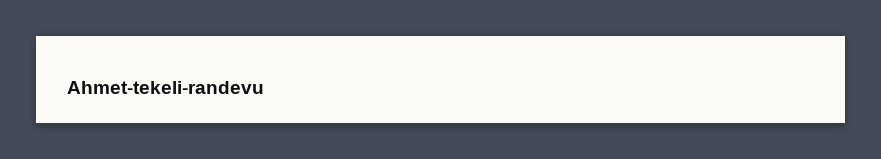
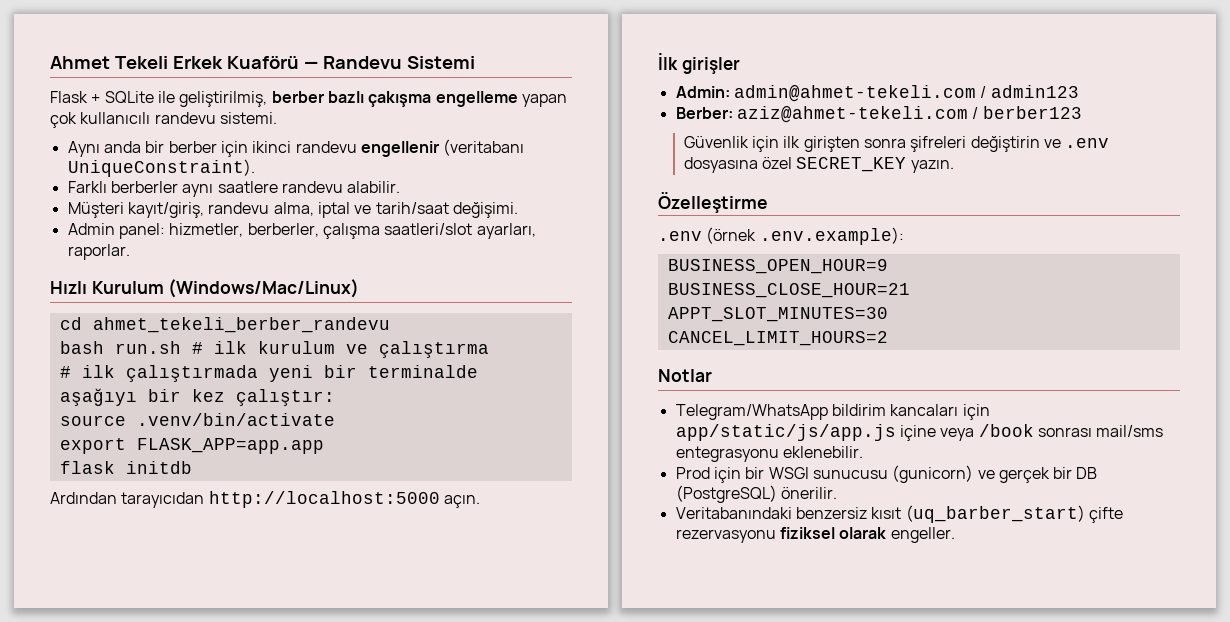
[67,81,264,94] Ahmet-tekeli-randevu -> [50,56,475,69] [50,91,567,107] [50,112,277,128] [67,139,525,157] [67,159,255,177] [67,181,401,197] [67,202,518,218] [67,223,536,239] [67,244,130,260] [50,279,360,298] [59,317,390,333] [59,341,489,358] [59,365,478,382] [59,388,335,406] [59,413,335,426] [59,438,324,454] [59,461,192,474] [50,491,480,508] [658,53,740,74] [675,85,1079,102] [675,106,1082,123] [683,136,1110,152] [683,157,954,173] [658,192,768,213] [658,227,904,245] [667,259,888,274] [667,283,910,298] [667,307,888,322] [667,331,888,346] [658,369,712,382] [675,404,990,420] [675,424,1164,441] [675,446,863,462] [675,465,1098,483] [675,485,837,503] [675,505,1123,523] [675,527,955,543] Ahmet Tekeli Erkek Kuaförü — Randevu Sistemi // Flask + SQLite ile geliştirilmiş, berber bazlı çakışma engelleme yapan çok kullanıcılı randevu sistemi. // Aynı anda bir berber için ikinci randevu engellenir (veritabanı UniqueConstraint). // Farklı berberler aynı saatlere randevu alabilir. // Müşteri kayıt/giriş, randevu alma, iptal ve tarih/saat değişimi. // Admin panel: hizmetler, berberler, çalışma saatleri/slot ayarları, raporlar. // Hızlı Kurulum (Windows/Mac/Linux) // cd ahmet_tekeli_berber_randevu // bash run.sh # ilk kurulum ve çalıştırma // # ilk çalıştırmada yeni bir terminalde aşağıyı bir kez çalıştır: // source .venv/bin/activate // export FLASK_APP=app.app // flask initdb // Ardından tarayıcıdan http://localhost:5000 açın. // İlk girişler // Admin: admin@ahmet-tekeli.com / admin123 // Berber: aziz@ahmet-tekeli.com / berber123 // Güvenlik için ilk girişten sonra şifreleri değiştirin ve .env dosyasına özel SECRET_KEY yazın. // Özelleştirme // .env (örnek .env.example): // BUSINESS_OPEN_HOUR=9 // BUSINESS_CLOSE_HOUR=21 // APPT_SLOT_MINUTES=30 // CANCEL_LIMIT_HOURS=2 // Notlar // Telegram/WhatsApp bildirim kancaları için app/static/js/app.js içine veya /book sonrası mail/sms entegrasyonu eklenebilir. // Prod için bir WSGI sunucusu (gunicorn) ve gerçek bir DB (PostgreSQL) önerilir. // Veritabanındaki benzersiz kısıt (uq_barber_start) çifte rezervasyonu fiziksel olarak engeller.

